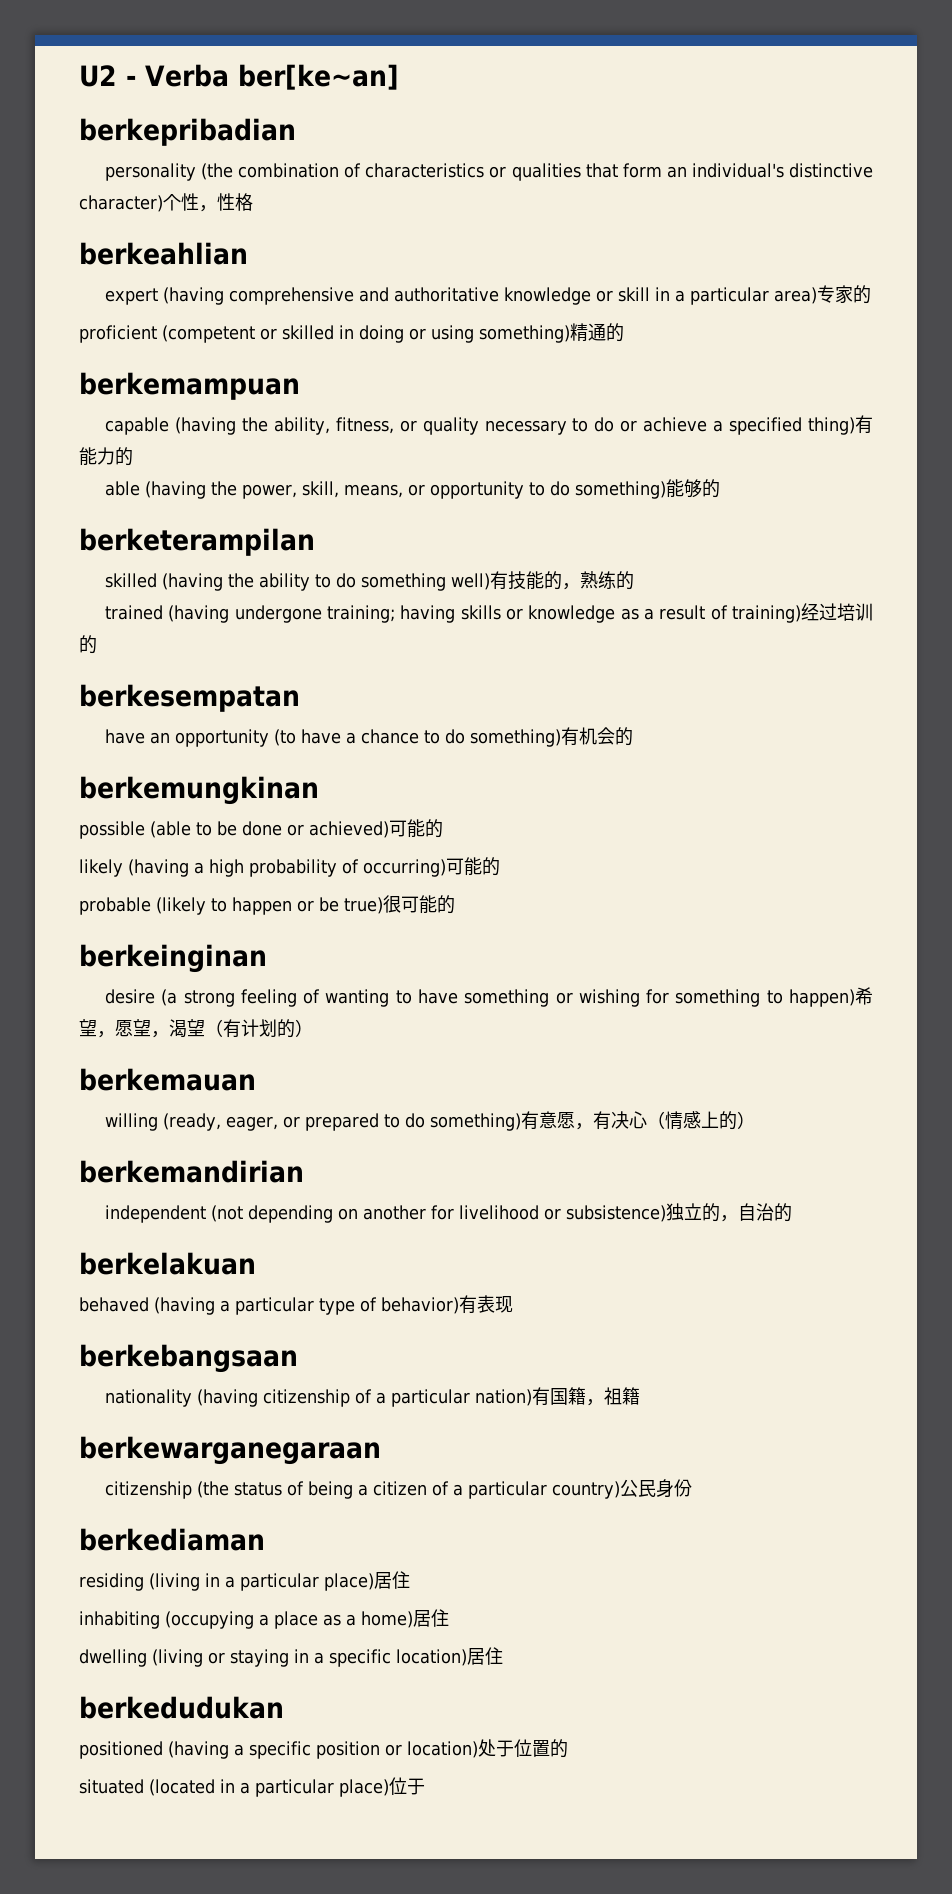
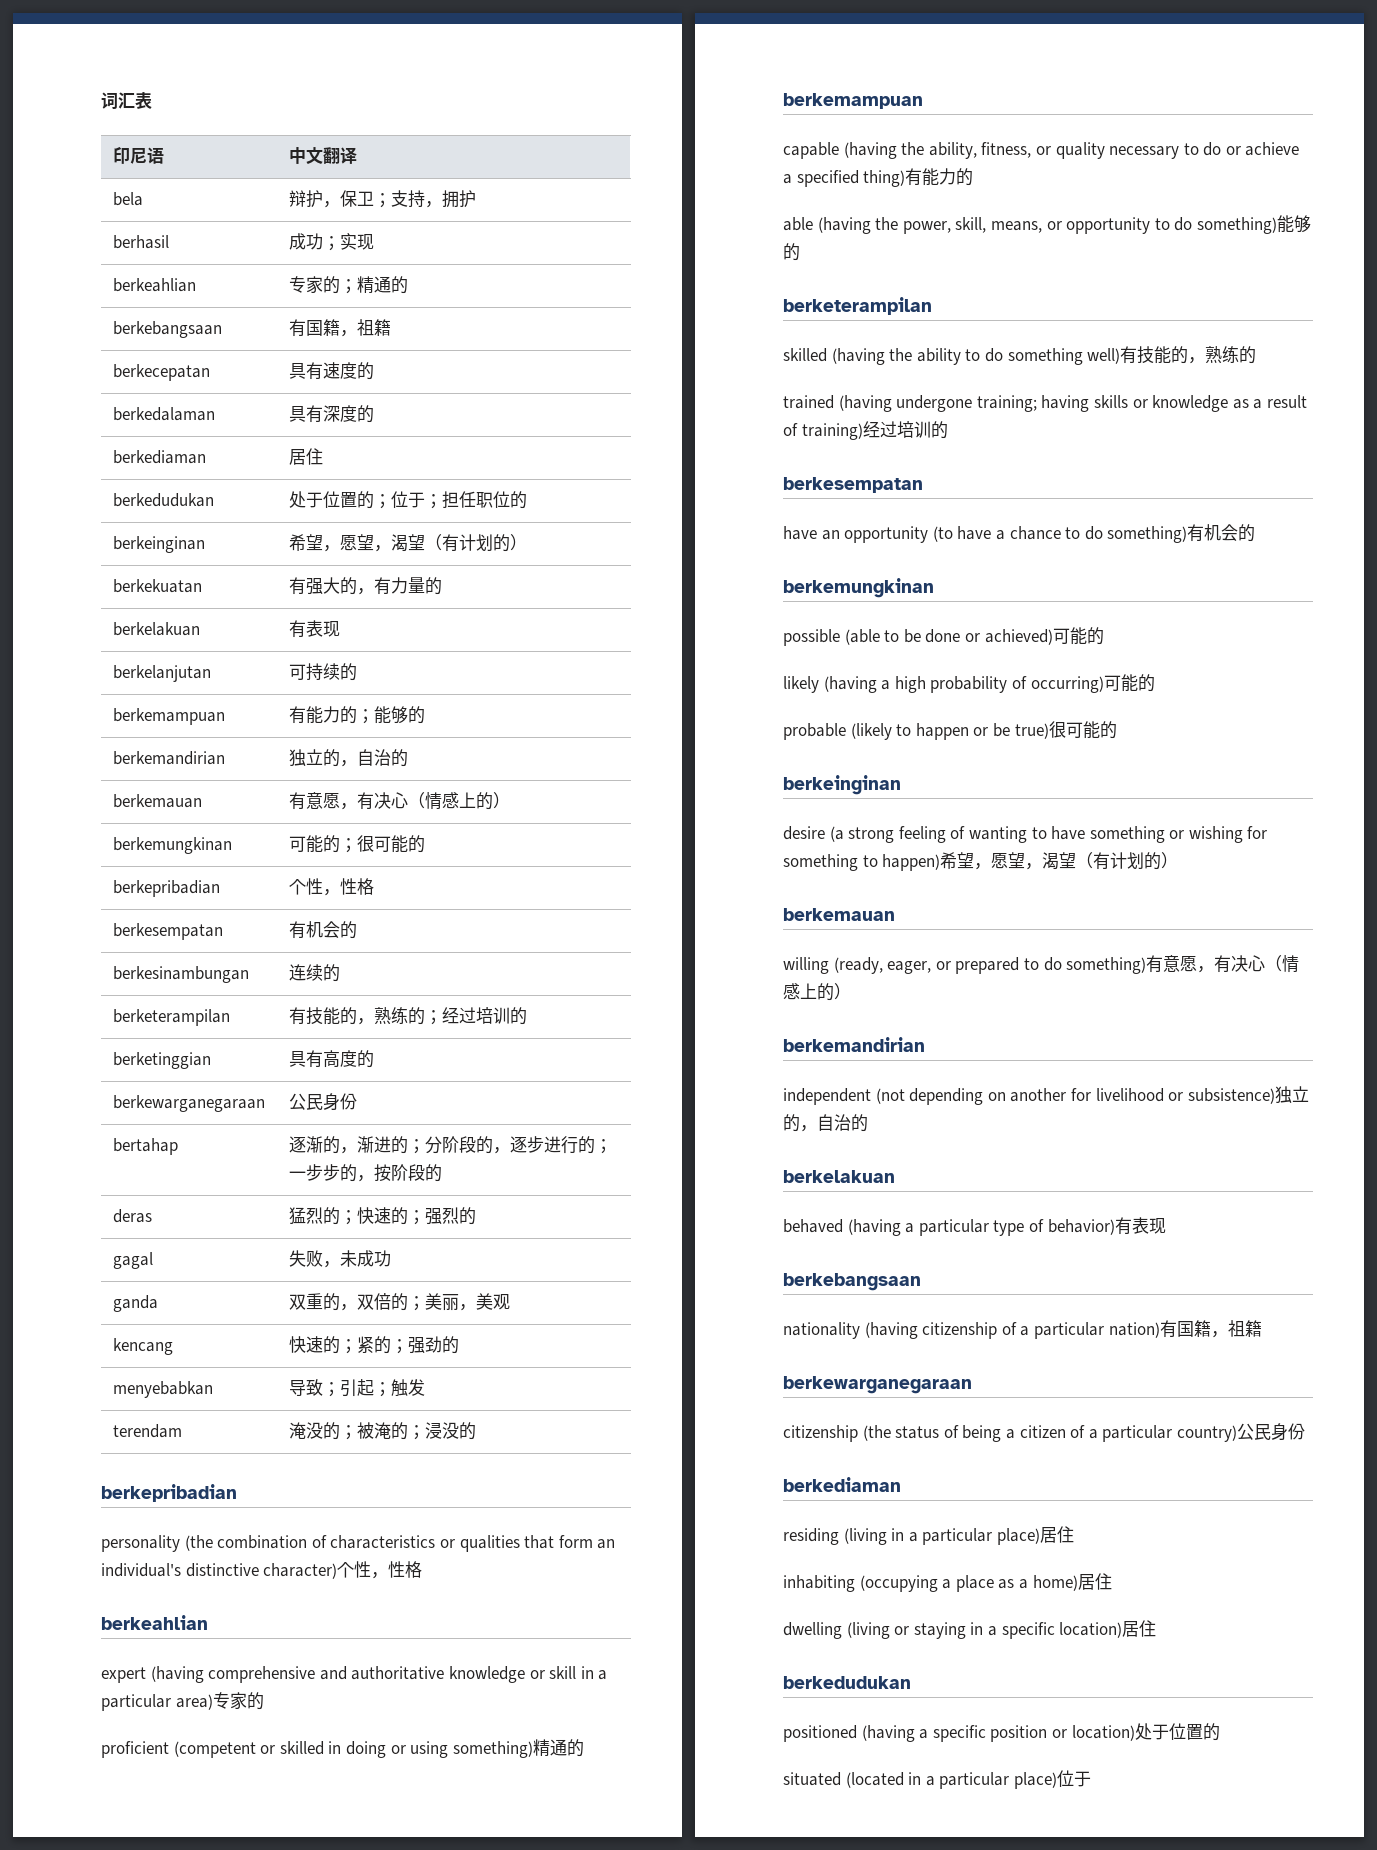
[79,64,399,90] U2 - Verba ber[ke~an] -> [101,92,152,109] [112,146,164,164] [288,147,357,165] [112,192,143,206] [288,190,476,208] [112,235,169,249] [288,233,374,251] [112,278,196,292] [288,276,408,294] [112,321,222,338] [288,319,391,337] [112,364,210,381] [288,362,374,380] [112,407,215,421] [288,405,374,423] [112,450,206,464] [288,448,323,465] [112,493,214,507] [288,491,527,509] [112,536,205,553] [288,534,527,552] [112,579,202,593] [288,577,442,595] [112,622,200,636] [288,620,340,638] [112,665,211,682] [288,663,357,681] [112,708,225,725] [288,706,425,724] [112,751,225,765] [288,749,408,767] [112,794,202,808] [288,792,510,810] [112,837,232,854] [288,835,425,853] [112,880,220,897] [288,878,374,896] [112,923,223,940] [288,921,357,939] [112,966,249,983] [288,964,340,982] [112,1009,230,1026] [288,1007,527,1025] [112,1052,211,1069] [288,1050,374,1068] [112,1095,265,1112] [288,1093,357,1111] [112,1138,178,1155] [288,1136,612,1154] [288,1164,442,1182] [112,1209,152,1223] [288,1207,476,1225] [112,1252,153,1269] [288,1250,391,1268] [112,1295,158,1312] [288,1293,510,1311] [112,1338,173,1355] [288,1336,459,1354] [112,1381,213,1398] [288,1379,425,1397] [112,1424,182,1438] [288,1422,476,1440] 词汇表 // 印尼语 | 中文翻译 // bela | 辩护，保卫；支持，拥护 // berhasil | 成功；实现 // berkeahlian | 专家的；精通的 // berkebangsaan | 有国籍，祖籍 // berkecepatan | 具有速度的 // berkedalaman | 具有深度的 // berkediaman | 居住 // berkedudukan | 处于位置的；位于；担任职位的 // berkeinginan | 希望，愿望，渴望（有计划的） // berkekuatan | 有强大的，有力量的 // berkelakuan | 有表现 // berkelanjutan | 可持续的 // berkemampuan | 有能力的；能够的 // berkemandirian | 独立的，自治的 // berkemauan | 有意愿，有决心（情感上的） // berkemungkinan | 可能的；很可能的 // berkepribadian | 个性，性格 // berkesempatan | 有机会的 // berkesinambungan | 连续的 // berketerampilan | 有技能的，熟练的；经过培训的 // berketinggian | 具有高度的 // berkewarganegaraan | 公民身份 // bertahap | 逐渐的，渐进的；分阶段的，逐步进行的；一步步的，按阶段的 // deras | 猛烈的；快速的；强烈的 // gagal | 失败，未成功 // ganda | 双重的，双倍的；美丽，美观 // kencang | 快速的；紧的；强劲的 // menyebabkan | 导致；引起；触发 // terendam | 淹没的；被淹的；浸没的

